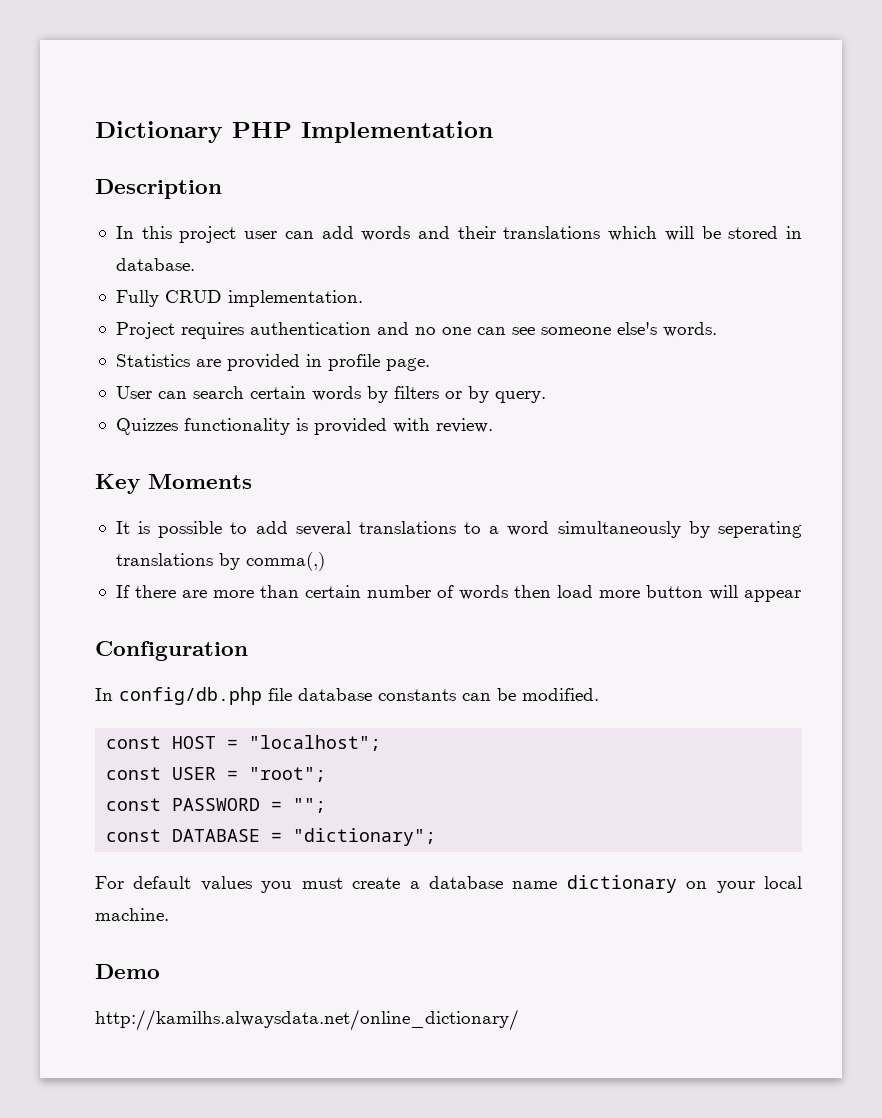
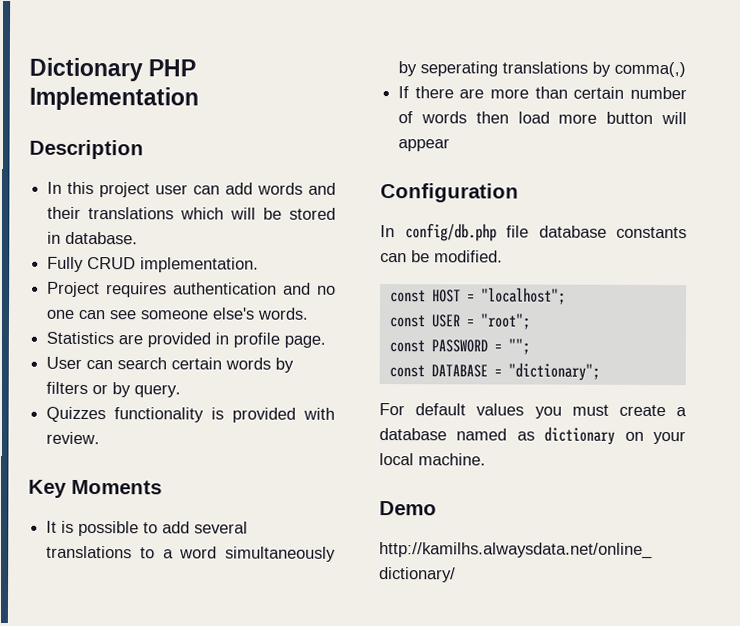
[512,881,558,889] name -> [456,428,535,441] named as

